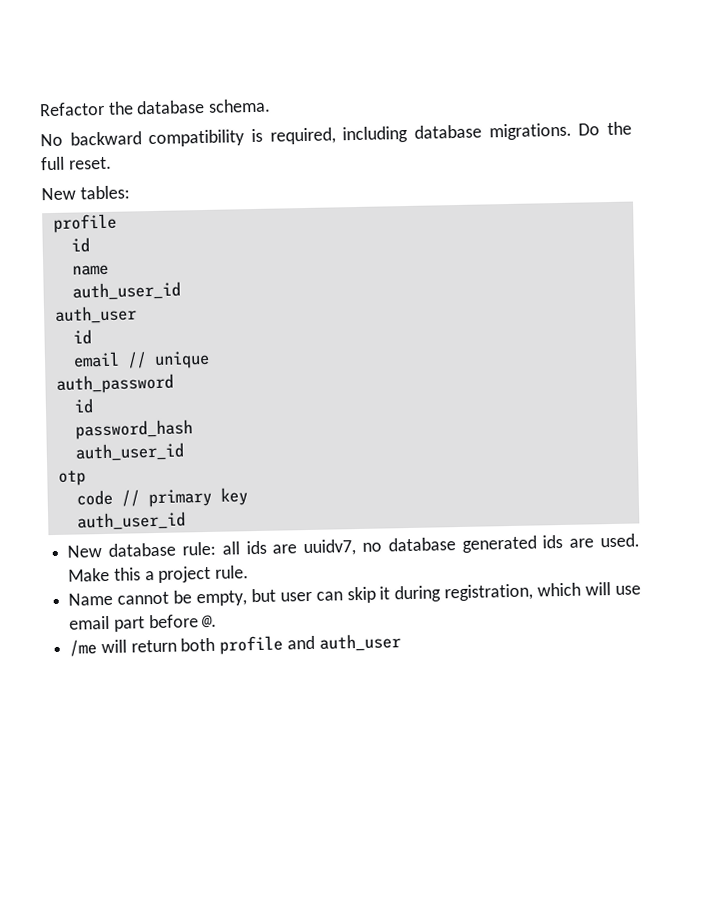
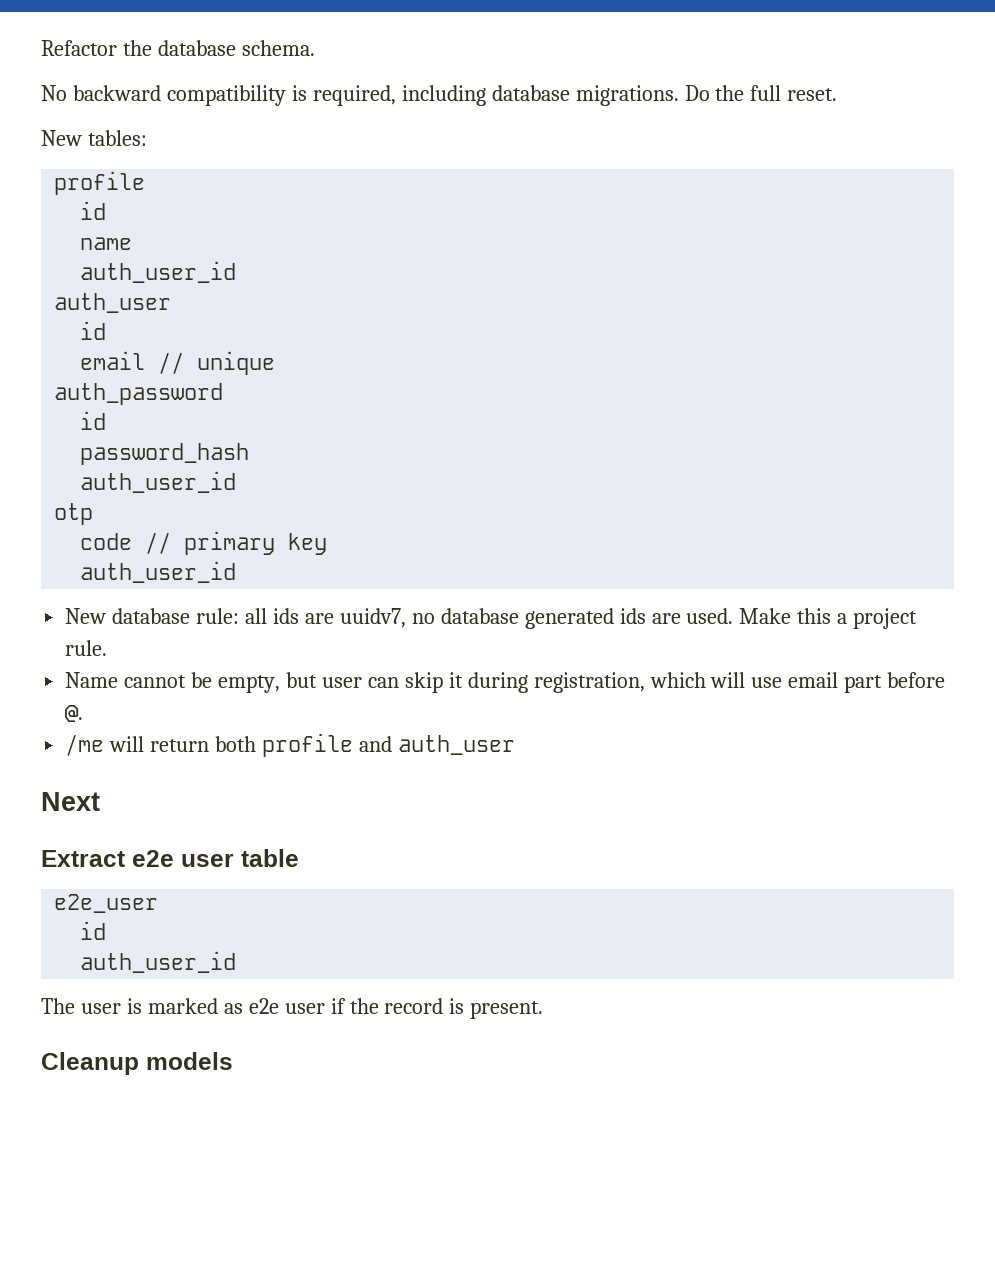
(401, 642) none -> [41,792,100,811] [41,849,299,867] [54,894,159,913] [80,921,107,940] [80,951,237,973] [41,998,544,1019] [41,1052,233,1075] // Next // Extract e2e user table // e2e_user // id // auth_user_id // The user is marked as e2e user if the record is present. // Cleanup models

